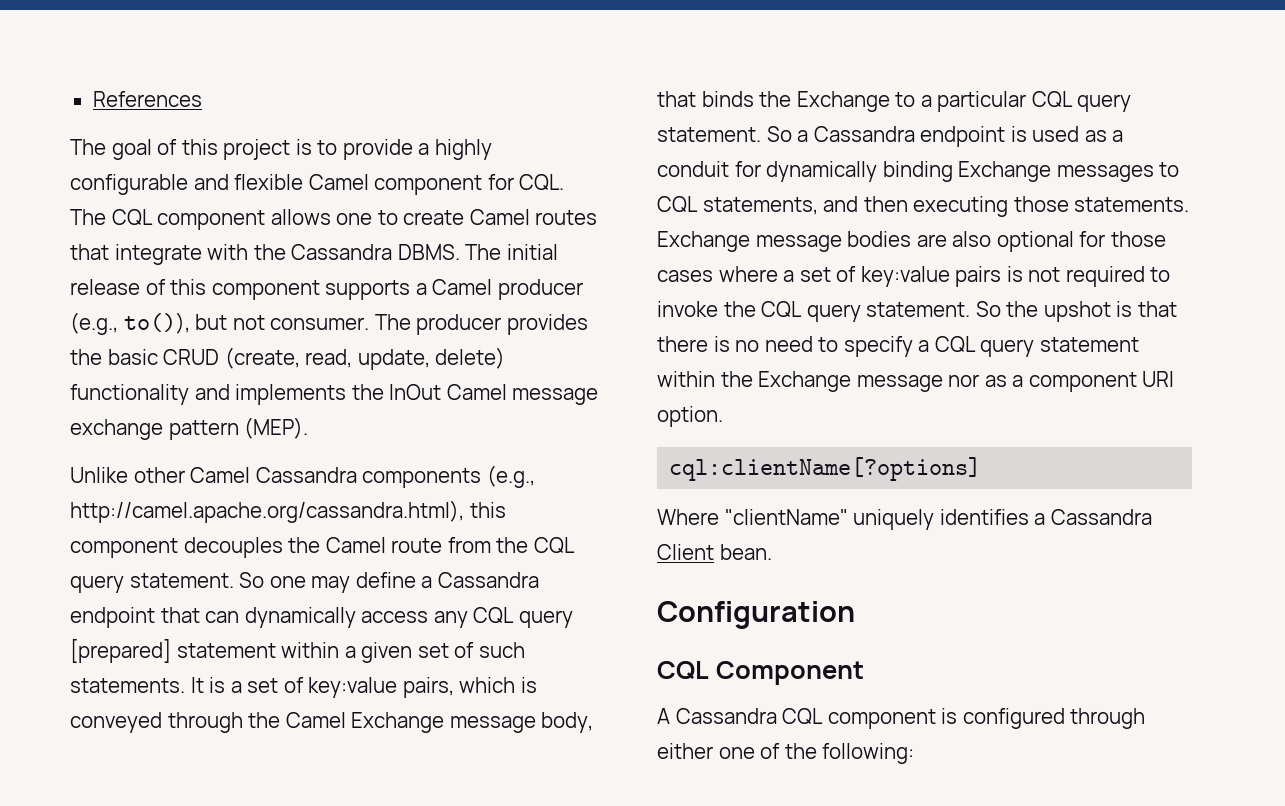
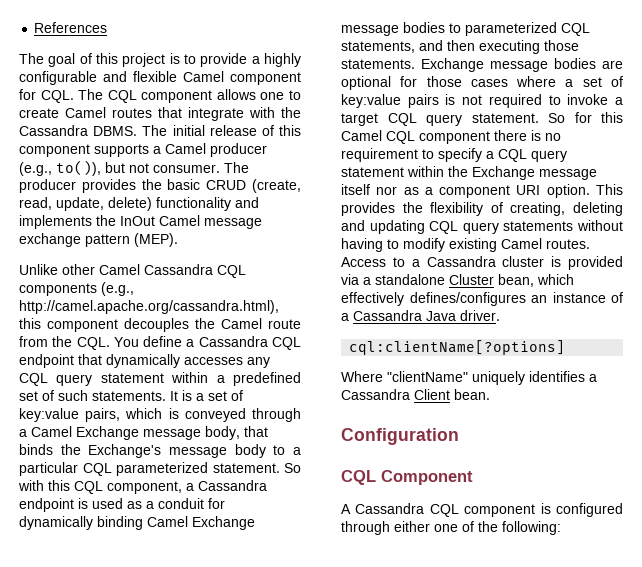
(357, 475) none -> [217,265,246,278] CQL
[533,537,575,553] [70,572,351,593] CQL query statement. So one may -> [76,337,139,350] CQL. You
(539, 580) none -> [272,337,301,350] CQL
[205,607,429,628] can dynamically access -> [106,354,243,368] dynamically accesses
[70,639,171,663] [prepared] -> (93, 380) none
[361,642,413,663] given -> [233,372,301,386] predefined
[248,712,281,728] the -> [19,429,27,437] a
[796,91,890,112] Exchange -> [88,444,266,458] Exchange's message body
[1077,94,1132,112] [657,126,792,142] query statement. So -> [116,462,301,476] [18,480,182,494] parameterized statement. So with this CQL component,
[958,161,1180,182] Exchange messages to -> [147,516,255,530] [341,22,557,36] Camel Exchange message bodies to parameterized
[952,231,992,247] also -> (623, 64) none
[723,301,1177,322] the CQL query statement. So the upshot is that -> [615,97,623,105] [341,112,623,126] [341,130,490,144] a target CQL query statement. So for this Camel CQL component
[764,336,813,352] need -> [341,148,418,162] requirement
(943, 383) none -> [341,184,370,195] itself
(723, 416) none -> [596,184,623,195] [341,202,623,216] [341,220,623,234] [341,238,590,252] [341,256,623,270] [341,274,574,287] [341,292,623,306] [341,310,500,321] This provides the flexibility of creating, deleting and updating CQL query statements without having to modify existing Camel routes. Access to a Cassandra cluster is provided via a standalone Cluster bean, which effectively defines/configures an instance of a Cassandra Java driver.

